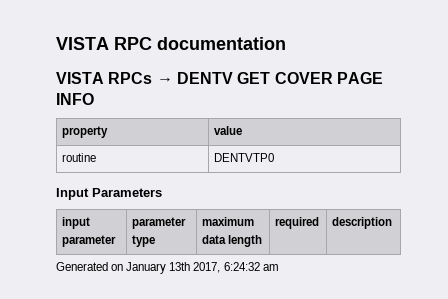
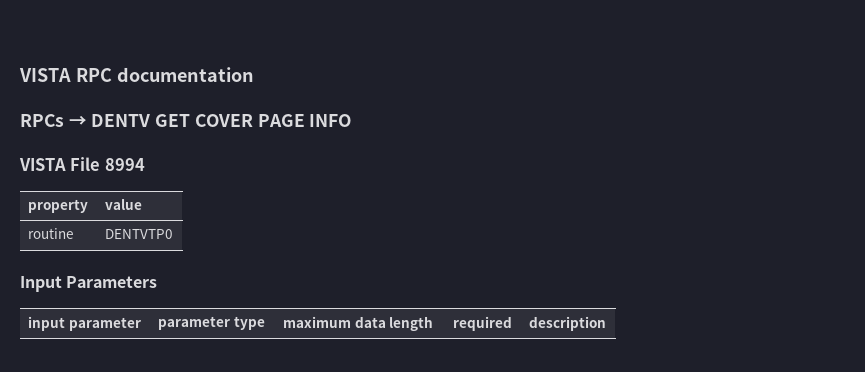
[56,72,104,84] VISTA -> (254, 74) none
(94, 99) none -> [19,157,145,171] // VISTA File 8994
[56,262,279,274] // Generated on January 13th 2017, 6:24:32 am -> (607, 323) none

